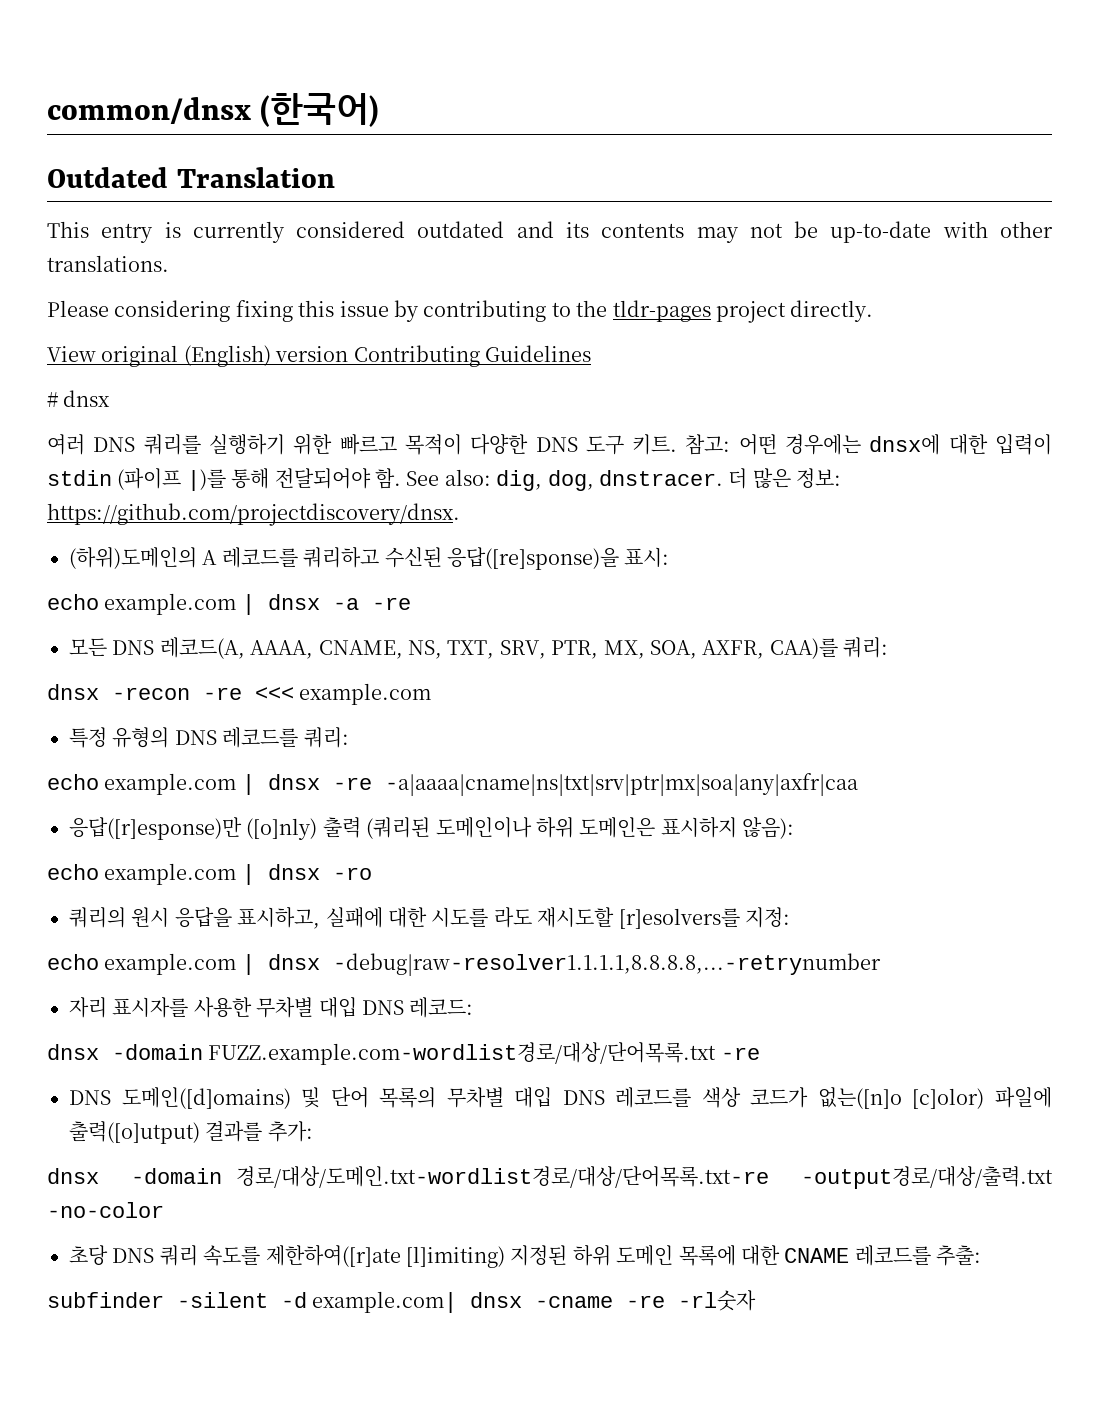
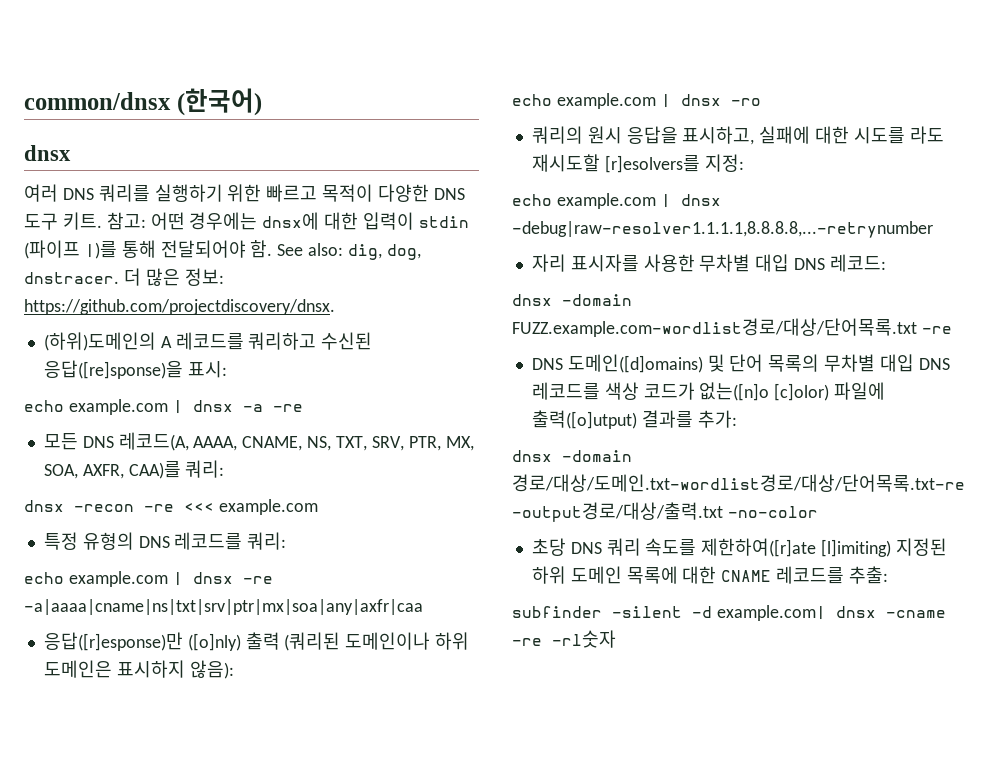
[47,167,335,188] [47,221,1054,243] [47,255,169,272] [47,300,874,323] [47,345,591,367] [47,392,59,407] Outdated Translation // This entry is currently considered outdated and its contents may not be up-to-date with other translations. // Please considering fixing this issue by contributing to the tldr-pages project directly. // View original (English) version Contributing Guidelines // # -> (262, 102) none

